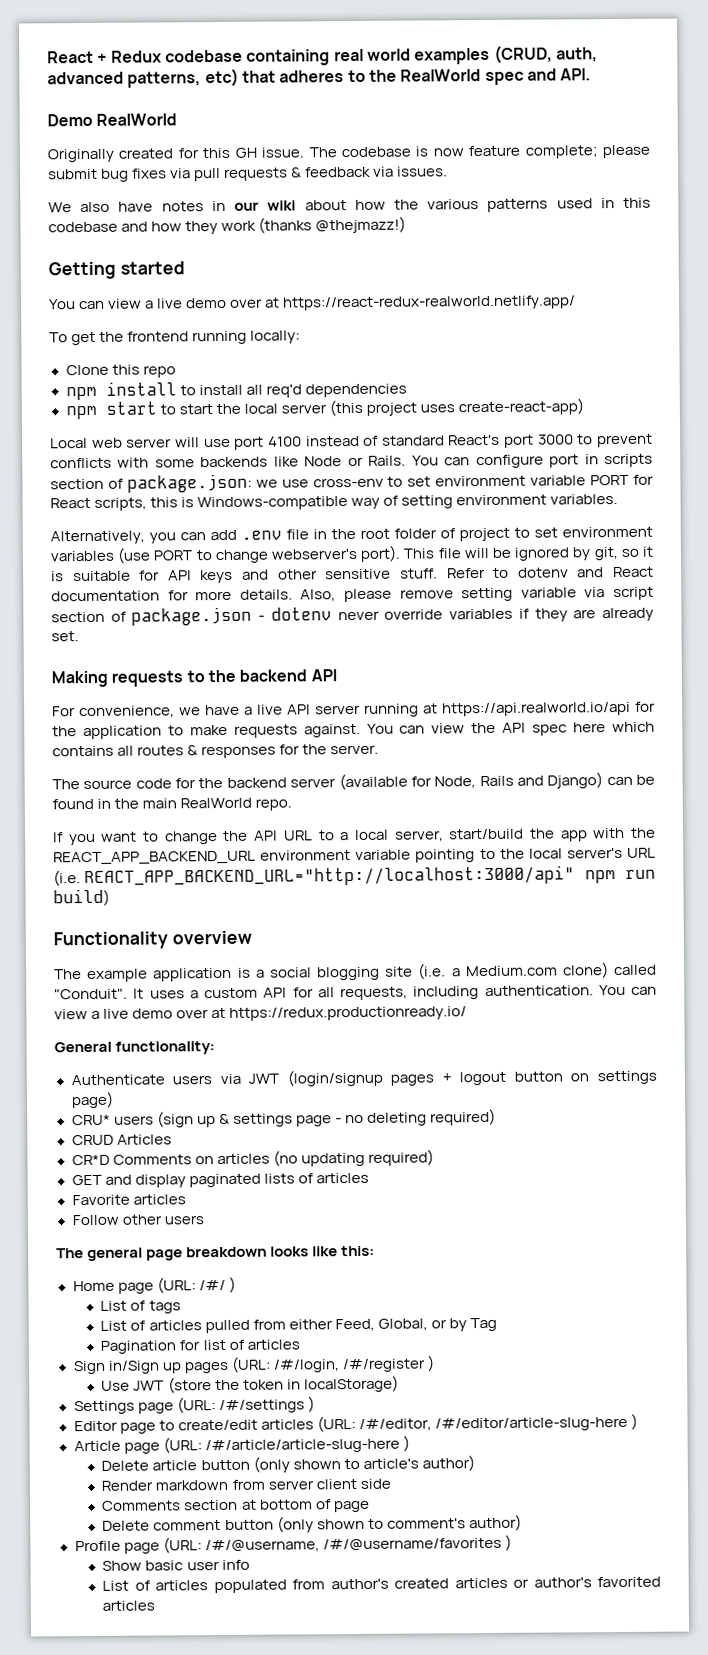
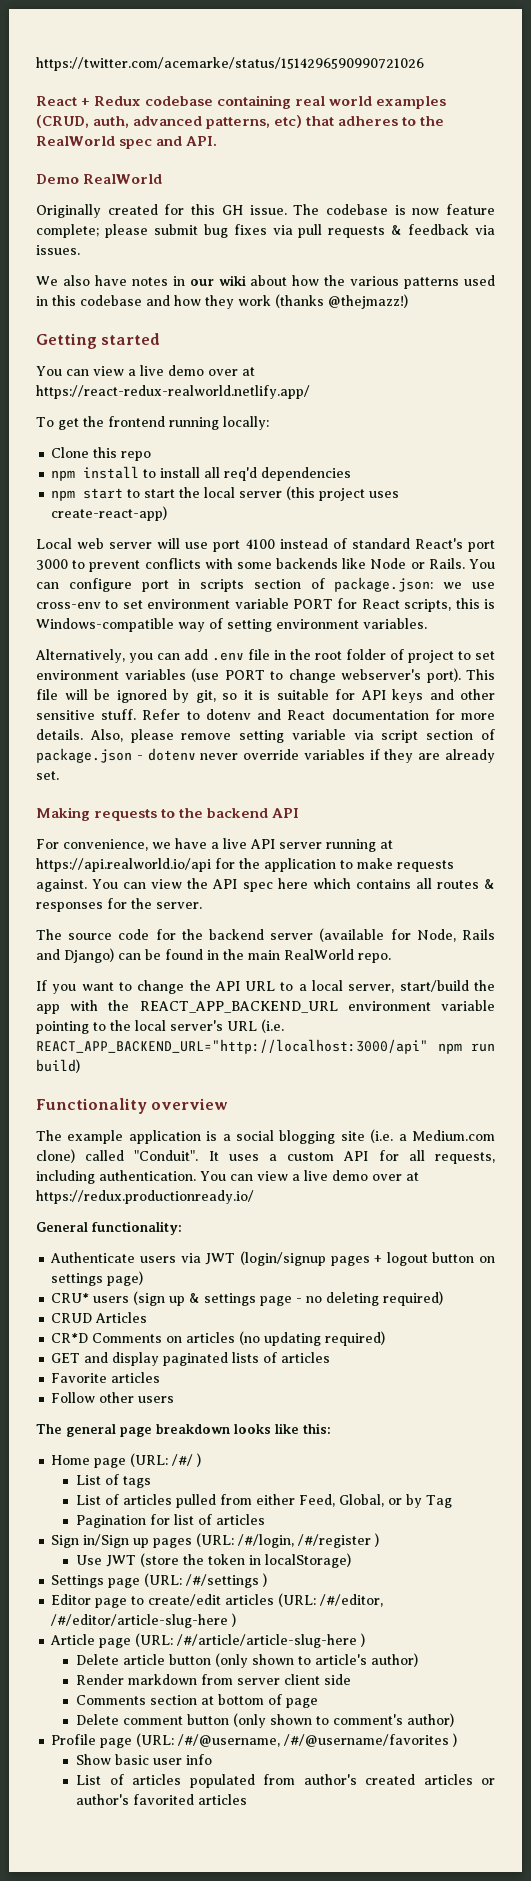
(47, 57) none -> [36,57,424,71] https://twitter.com/acemarke/status/1514296590990721026 //

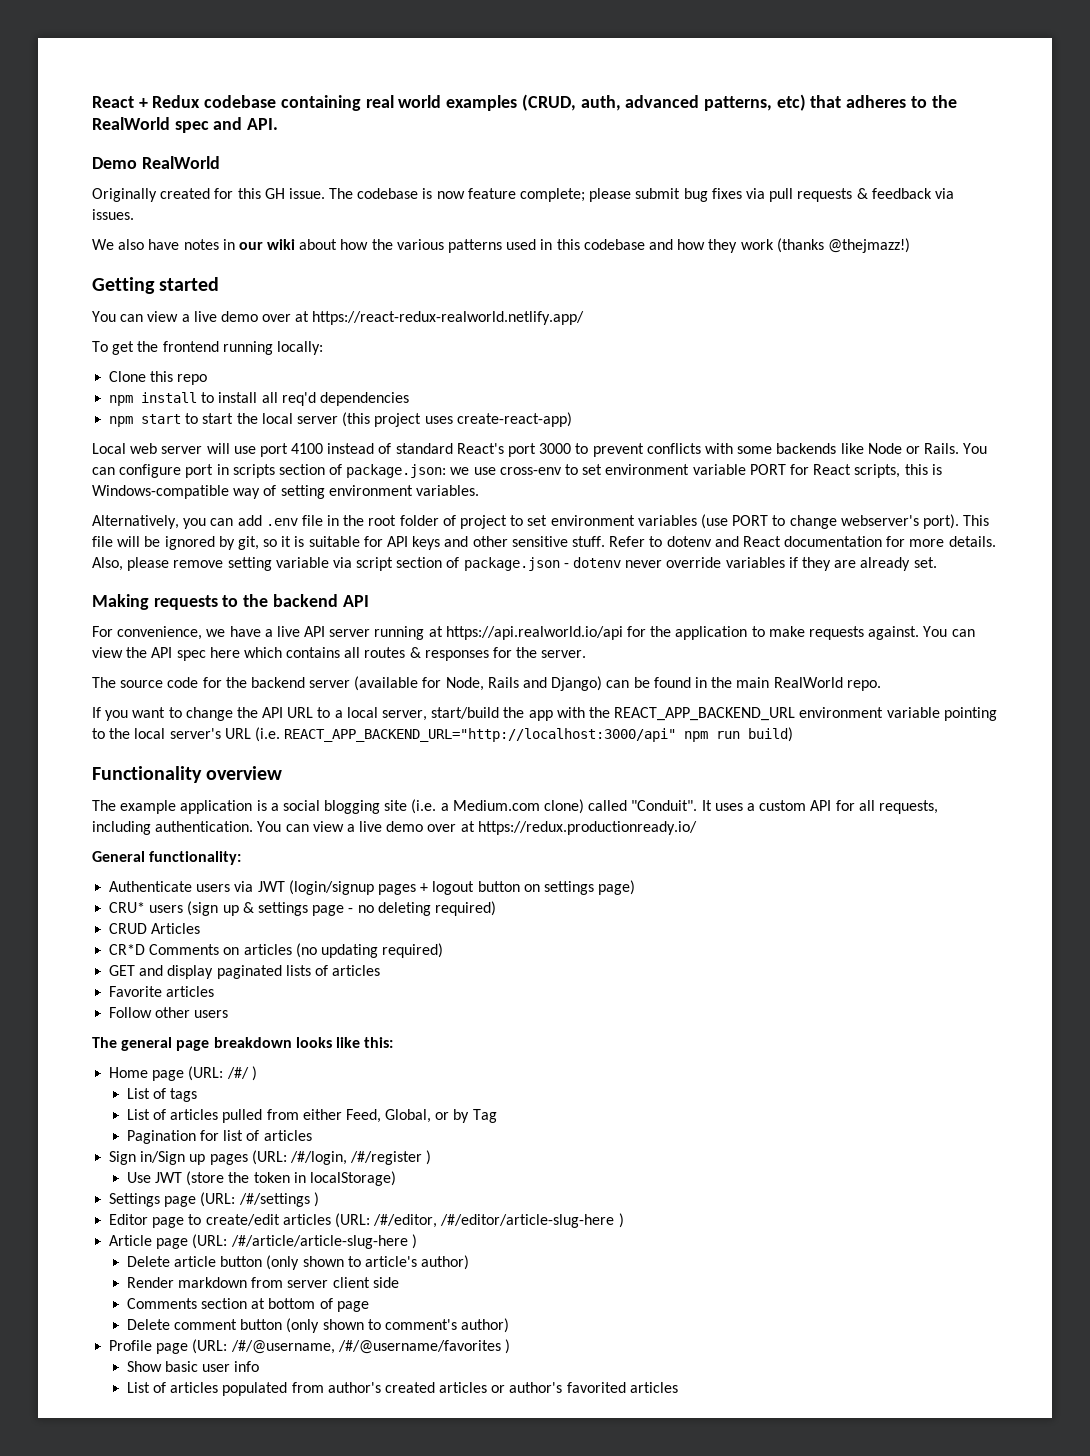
[36,57,424,71] https://twitter.com/acemarke/status/1514296590990721026 // -> (92, 102) none

